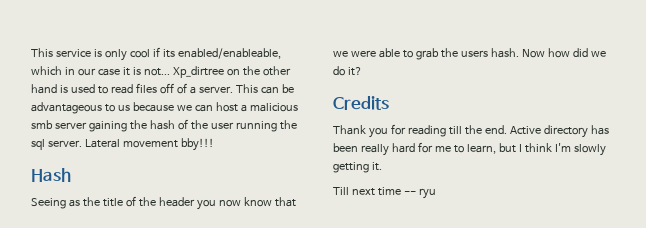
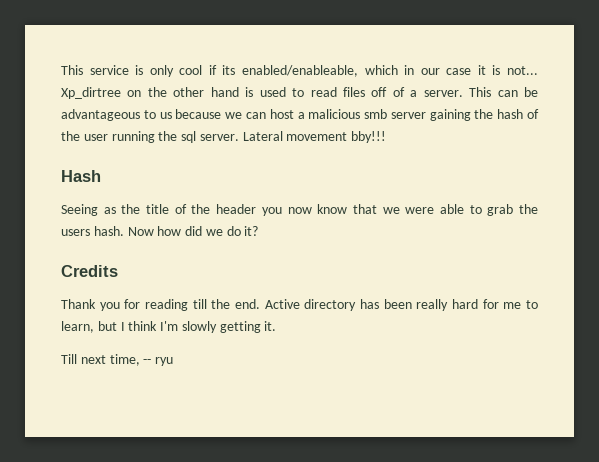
[377,187,401,196] time -> [109,354,140,366] time,

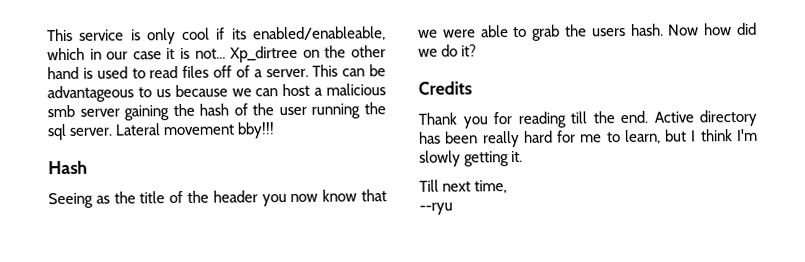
[143,357,174,366] -- ryu -> [419,202,453,215] // --ryu

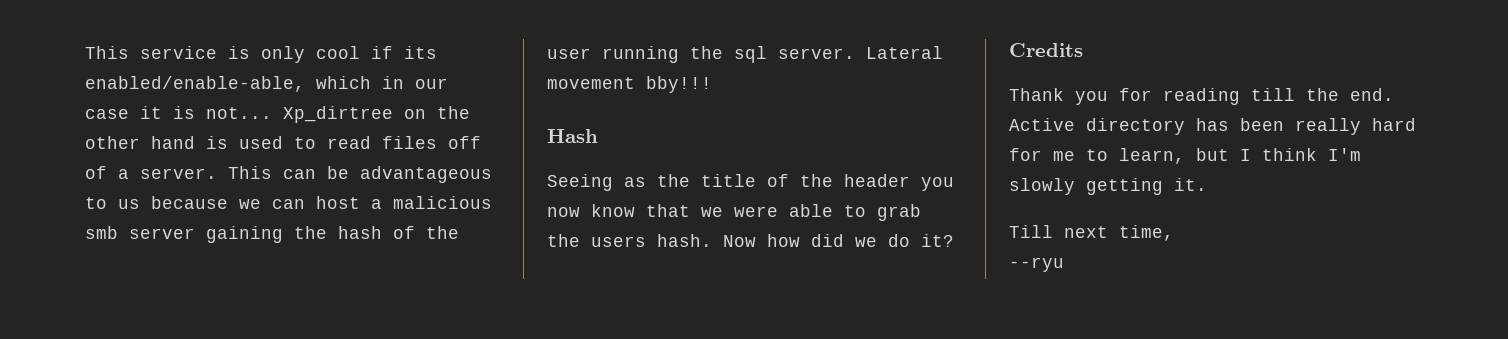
[252,26,386,42] enabled/enableable, -> [85,76,305,92] enabled/enable-able,

